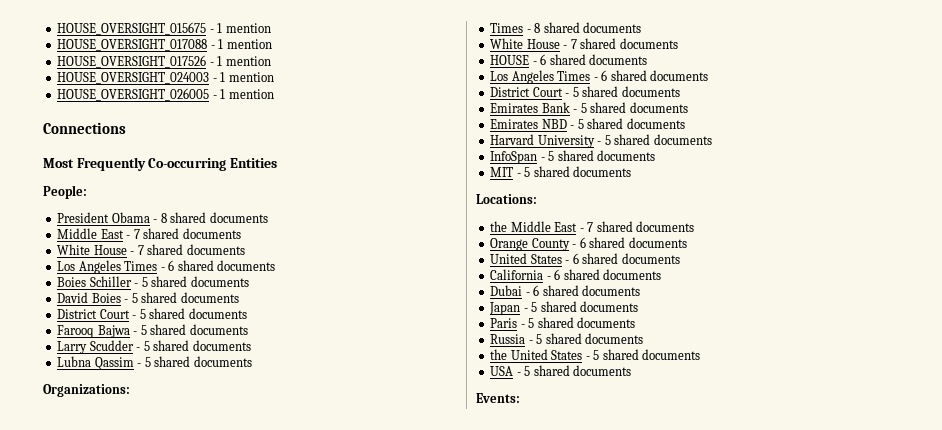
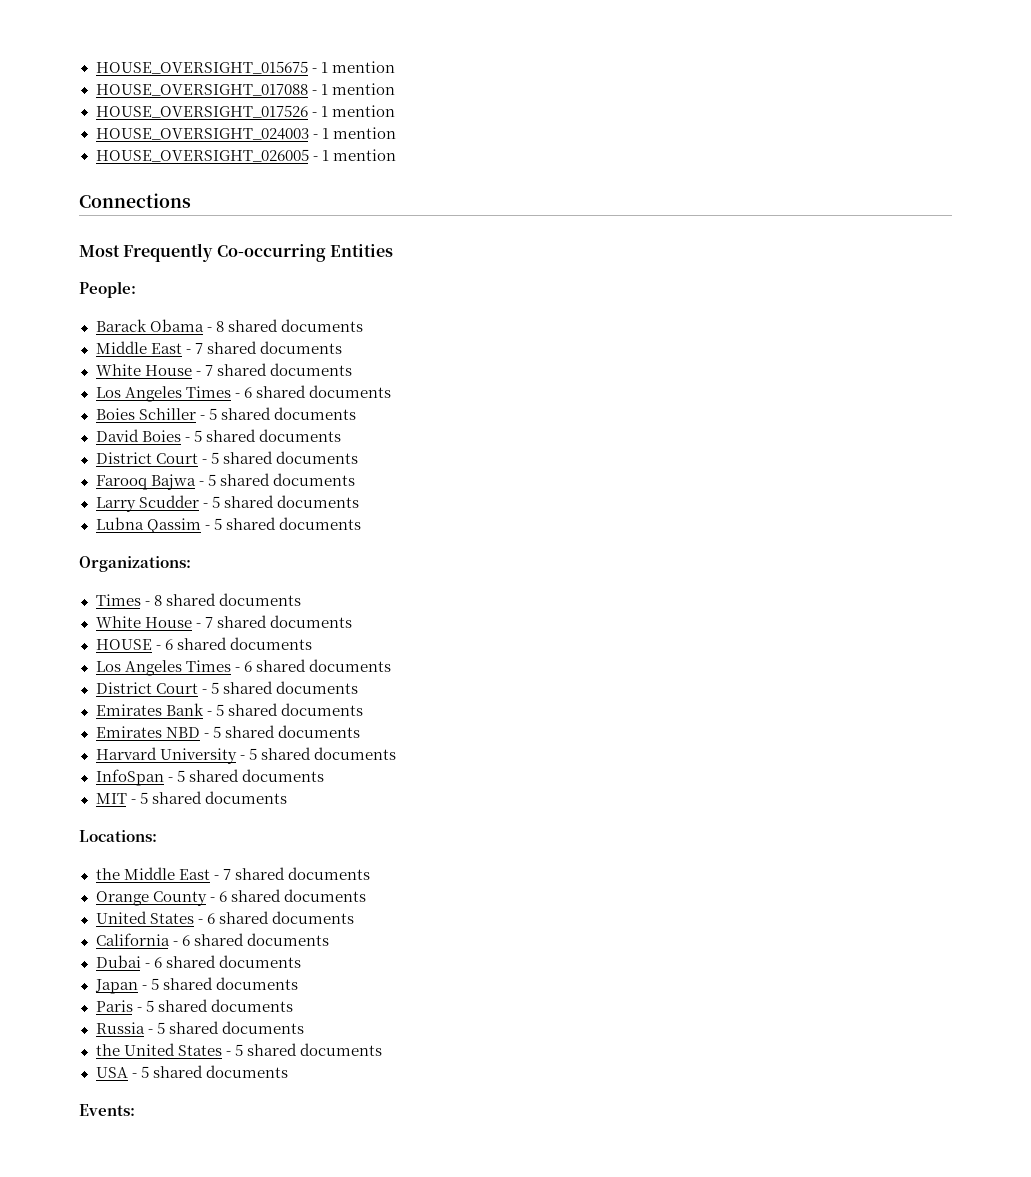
[57,212,110,223] President -> [95,319,147,332] Barack

